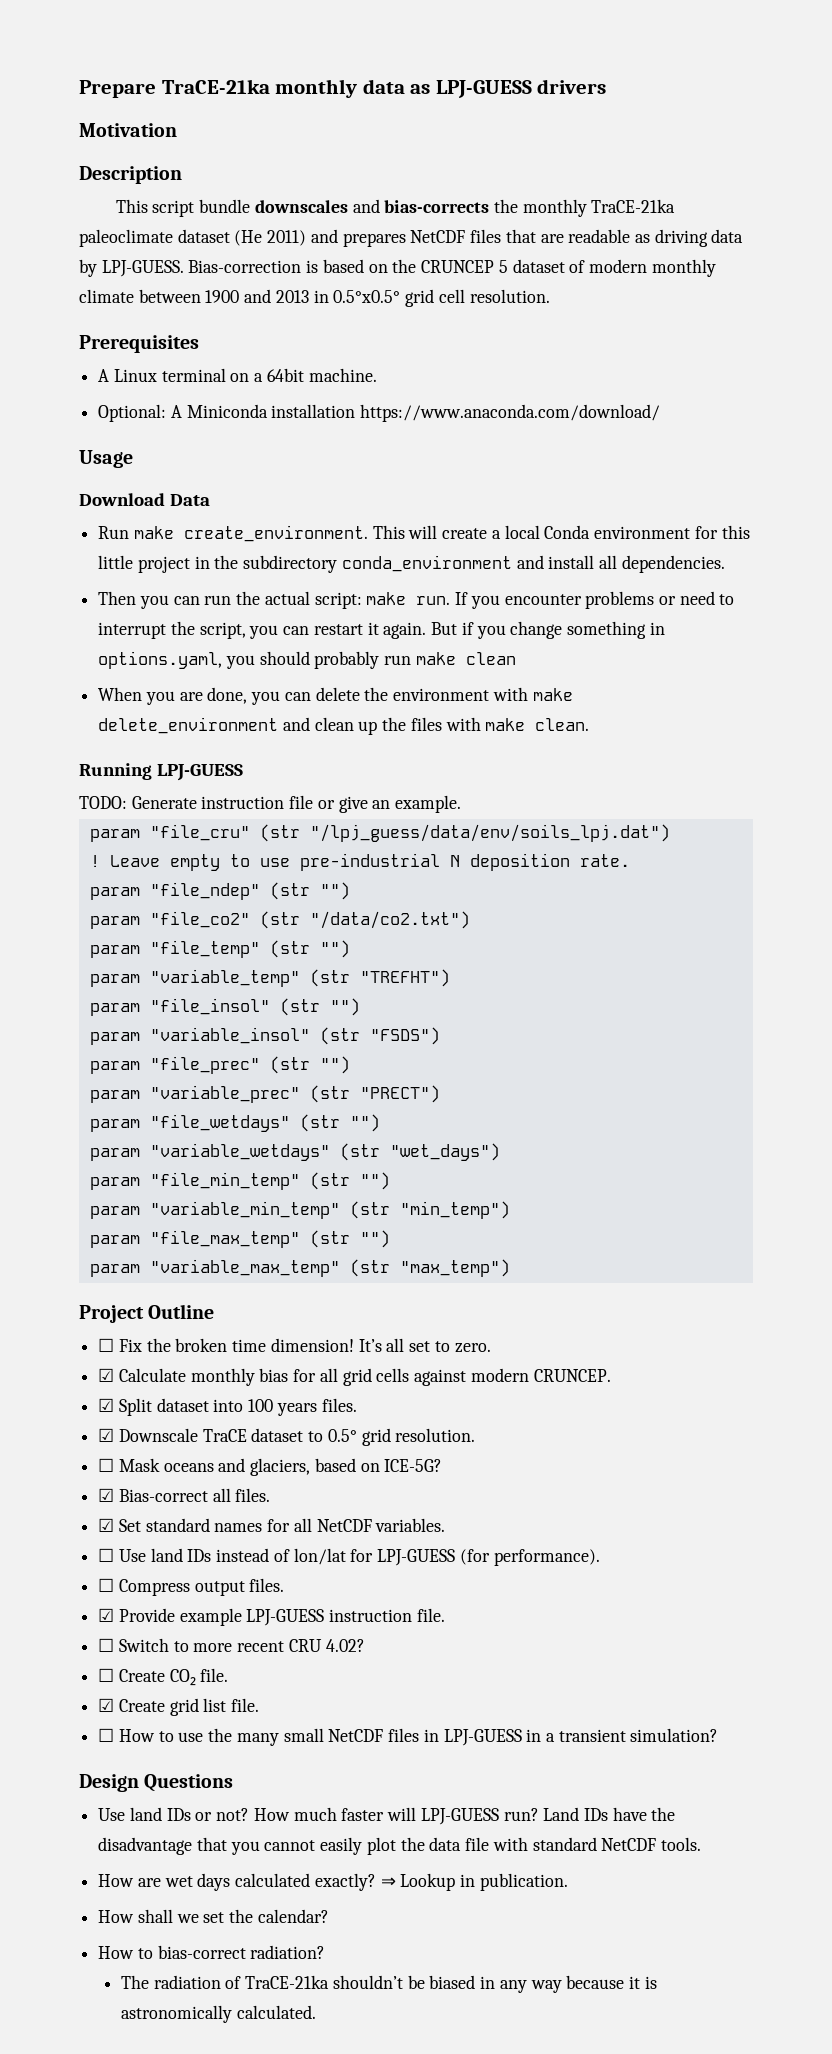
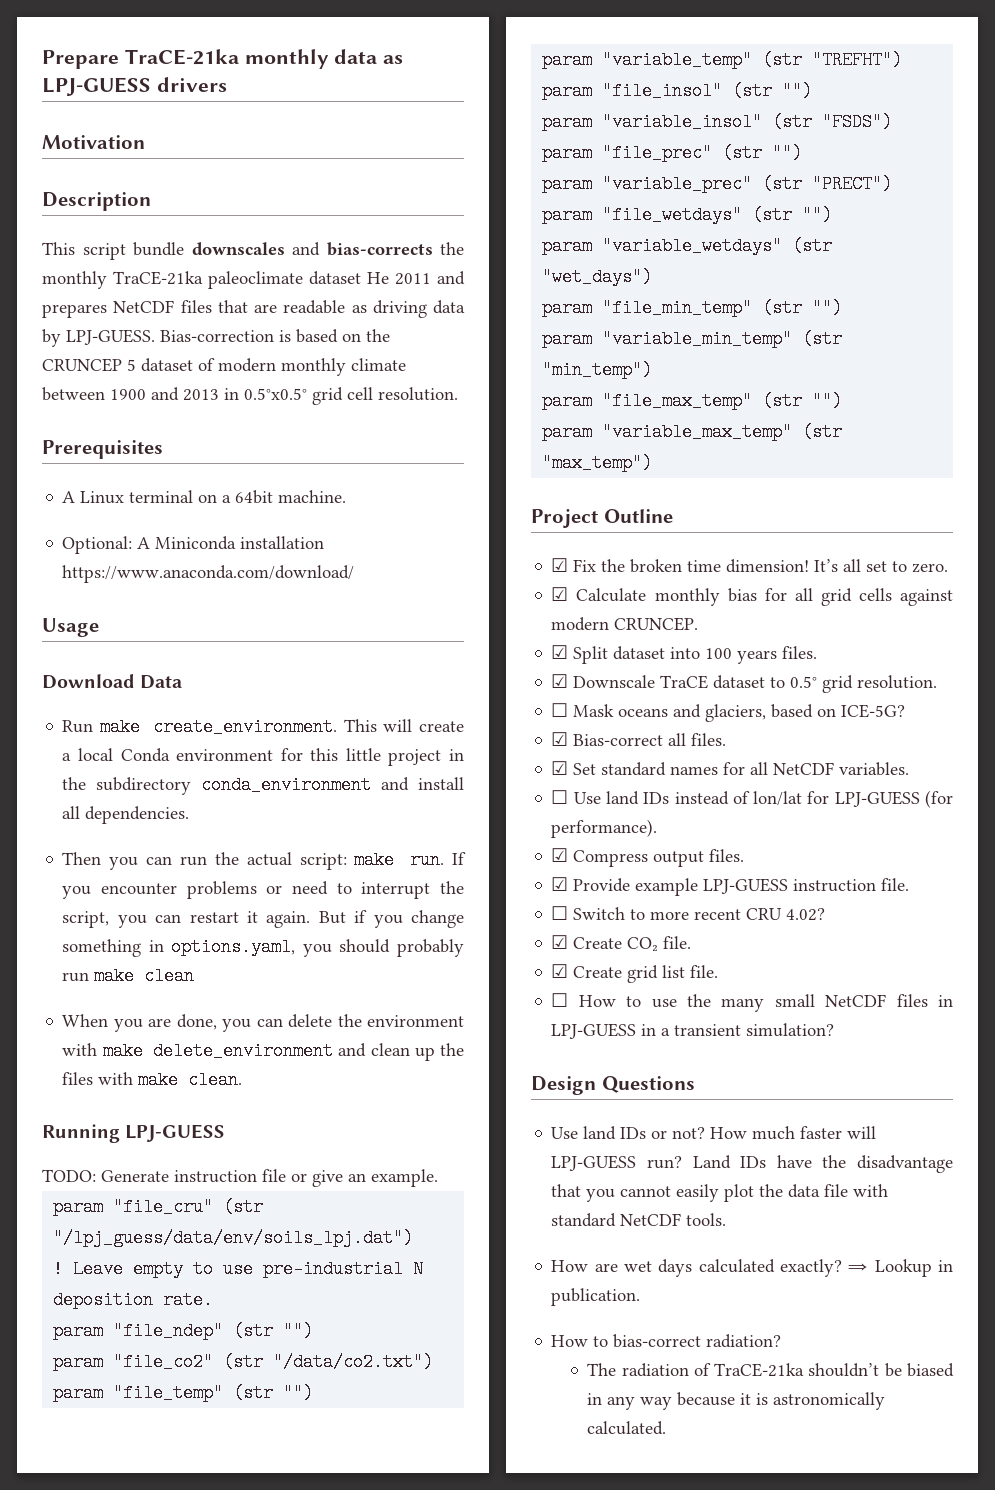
[234,230,307,246] (He 2011) -> [367,272,431,285] He 2011
[98,1338,115,1352] ☐ -> [551,558,569,572] ☑
[98,1578,115,1592] ☐ -> [551,848,569,862] ☑
[98,1668,115,1682] ☐ -> [551,935,569,949] ☑
[98,1909,329,1923] // How shall we set the calendar? -> (641, 1297) none

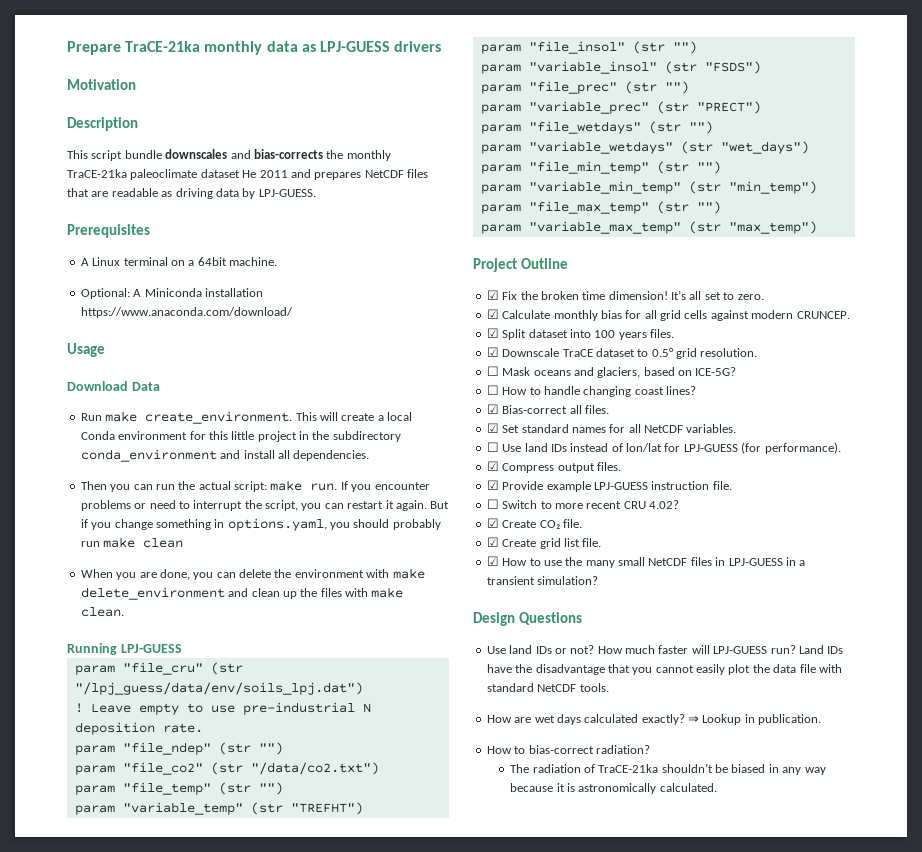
[160,329,390,343] [42,358,406,376] [42,387,458,405] Bias-correction is based on the CRUNCEP 5 dataset of modern monthly climate between 1900 and 2013 in 0.5°x0.5° grid cell resolution. -> (316, 193) none
[42,1169,438,1187] // TODO: Generate instruction file or give an example. -> (182, 648) none
(906, 711) none -> [486,385,696,397] // ☐ How to handle changing coast lines?
[551,993,569,1007] ☐ -> [486,556,499,566] ☑

